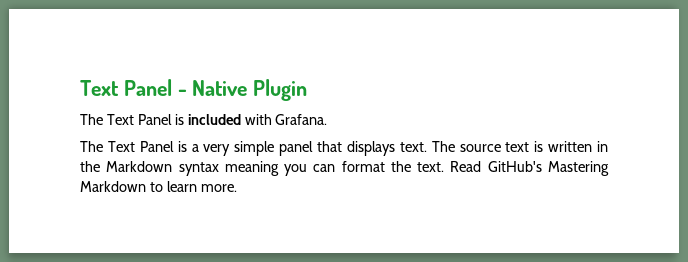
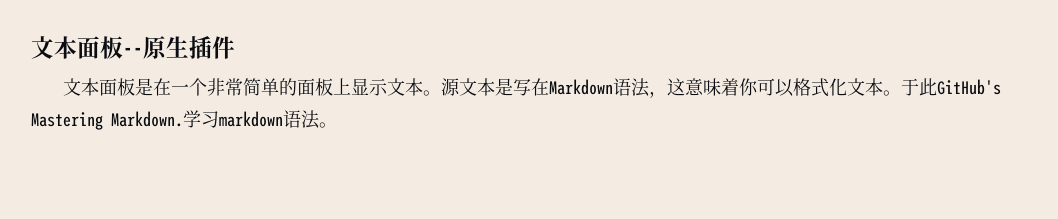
[80,79,308,101] [80,114,328,125] [80,141,608,156] [80,161,609,176] [80,181,237,192] Text Panel - Native Plugin // The Text Panel is included with Grafana. // The Text Panel is a very simple panel that displays text. The source text is written in the Markdown syntax meaning you can format the text. Read GitHub's Mastering Markdown to learn more. -> [31,36,235,59] [63,78,1002,98] [31,110,337,130] 文本面板--原生插件 // 文本面板是在一个非常简单的面板上显示文本。源文本是写在Markdown语法，这意味着你可以格式化文本。于此GitHub's Mastering Markdown.学习markdown语法。

